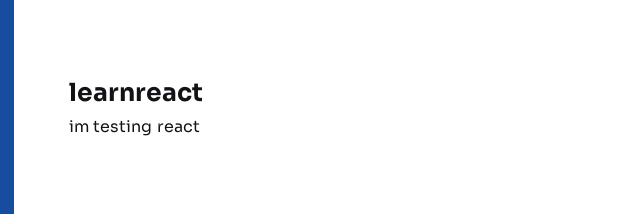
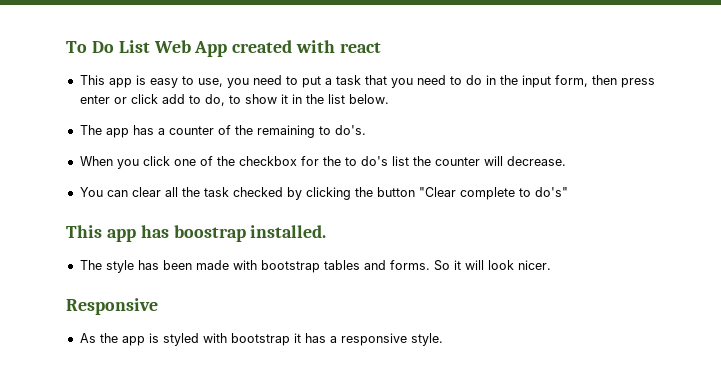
[69,82,203,102] [69,120,200,136] learnreact // im testing react -> [66,40,382,57] [79,75,655,88] [79,94,389,106] [79,125,366,138] [79,156,566,169] [79,187,568,200] [66,225,327,242] [79,260,551,273] [66,298,158,315] [79,333,443,346] To Do List Web App created with react // This app is easy to use, you need to put a task that you need to do in the input form, then press enter or click add to do, to show it in the list below. // The app has a counter of the remaining to do's. // When you click one of the checkbox for the to do's list the counter will decrease. // You can clear all the task checked by clicking the button "Clear complete to do's" // This app has boostrap installed. // The style has been made with bootstrap tables and forms. So it will look nicer. // Responsive // As the app is styled with bootstrap it has a responsive style.

